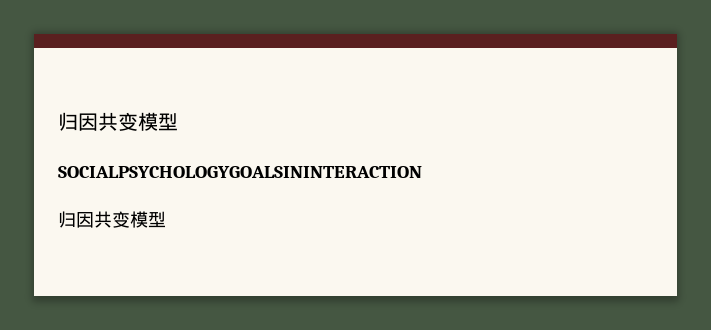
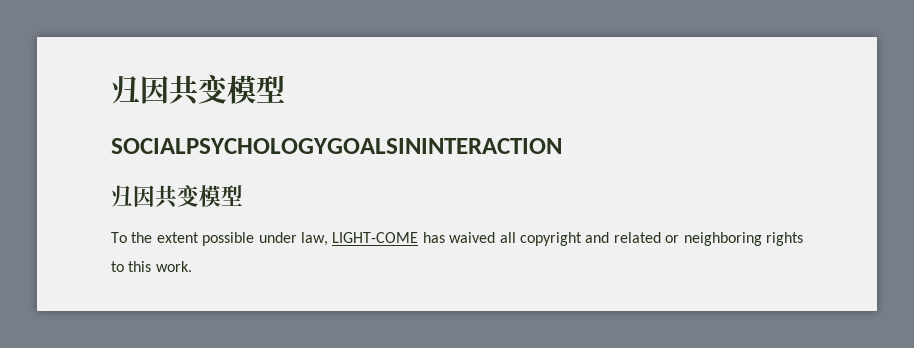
(166, 219) none -> [111,232,803,246] [111,261,192,272] // To the extent possible under law, LIGHT-COME has waived all copyright and related or neighboring rights to this work.

